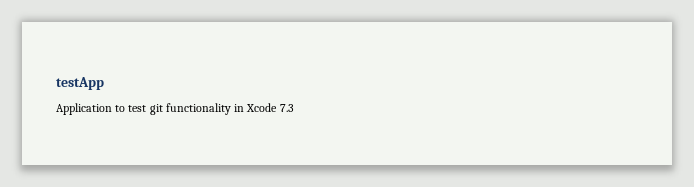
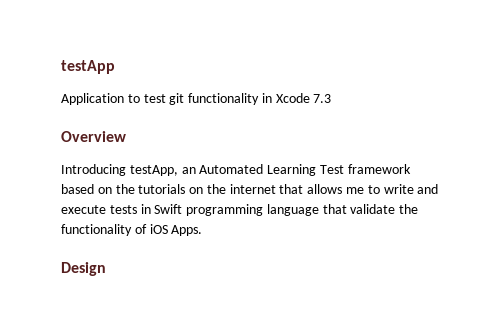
(294, 108) none -> [61,131,126,142] [61,164,411,176] [61,184,439,194] [61,204,419,216] [61,224,203,236] [61,262,106,276] // Overview // Introducing testApp, an Automated Learning Test framework based on the tutorials on the internet that allows me to write and execute tests in Swift programming language that validate the functionality of iOS Apps. // Design

